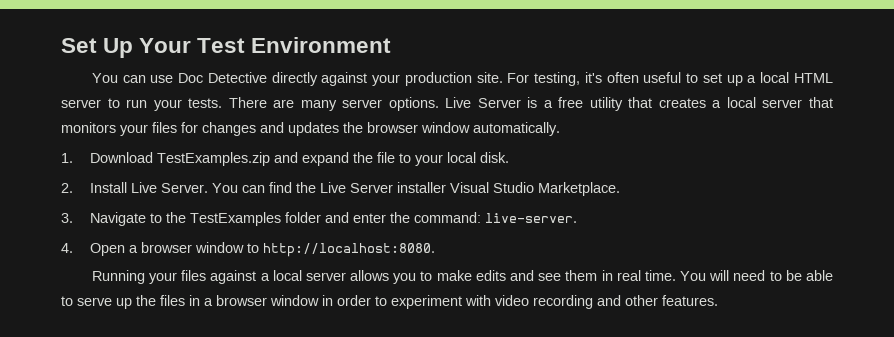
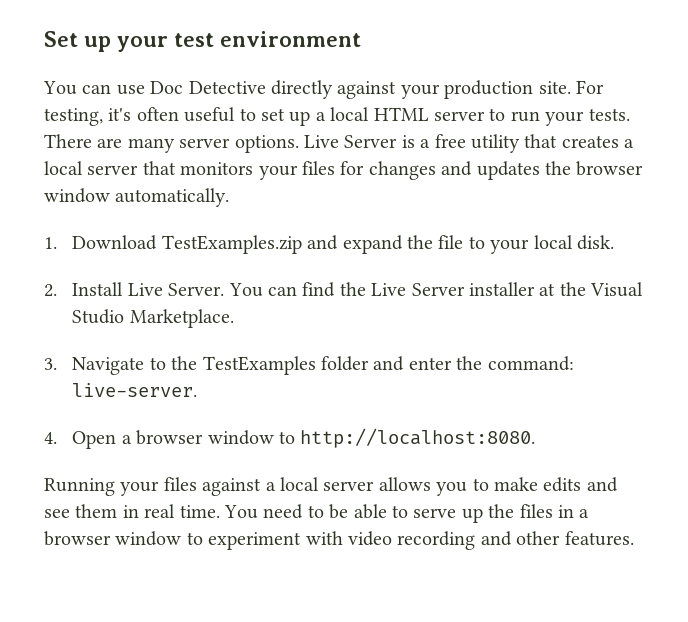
[103,37,392,58] Up Your Test Environment -> [84,31,361,52] up your test environment
(446, 187) none -> [539,282,586,296] at the
[709,270,730,281] will -> (258, 512) none
[322,295,371,306] in order -> (182, 538) none

